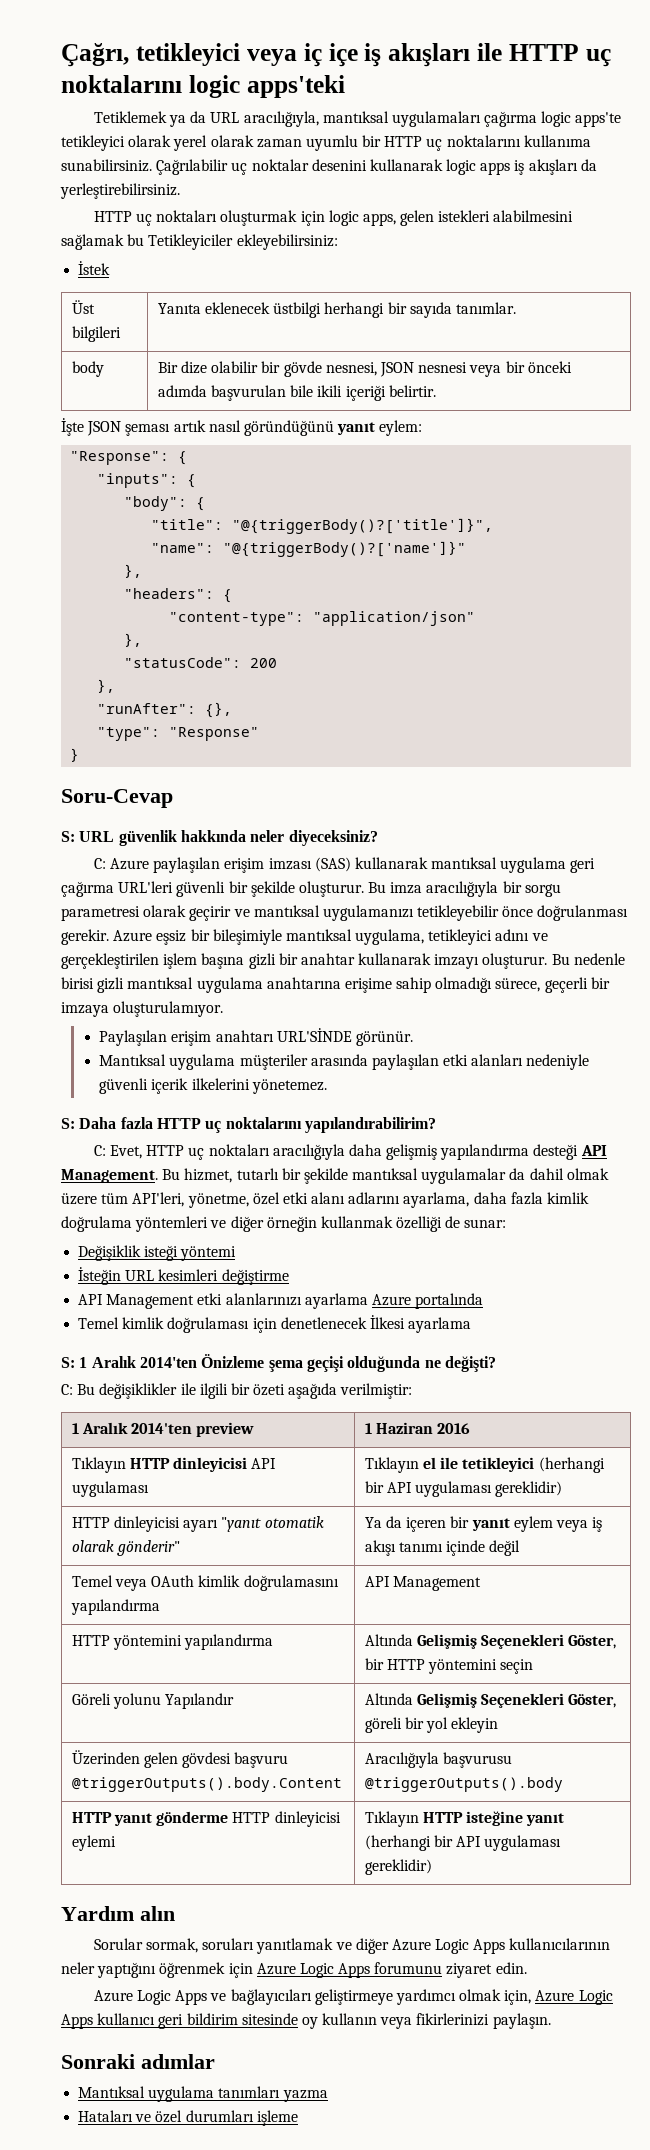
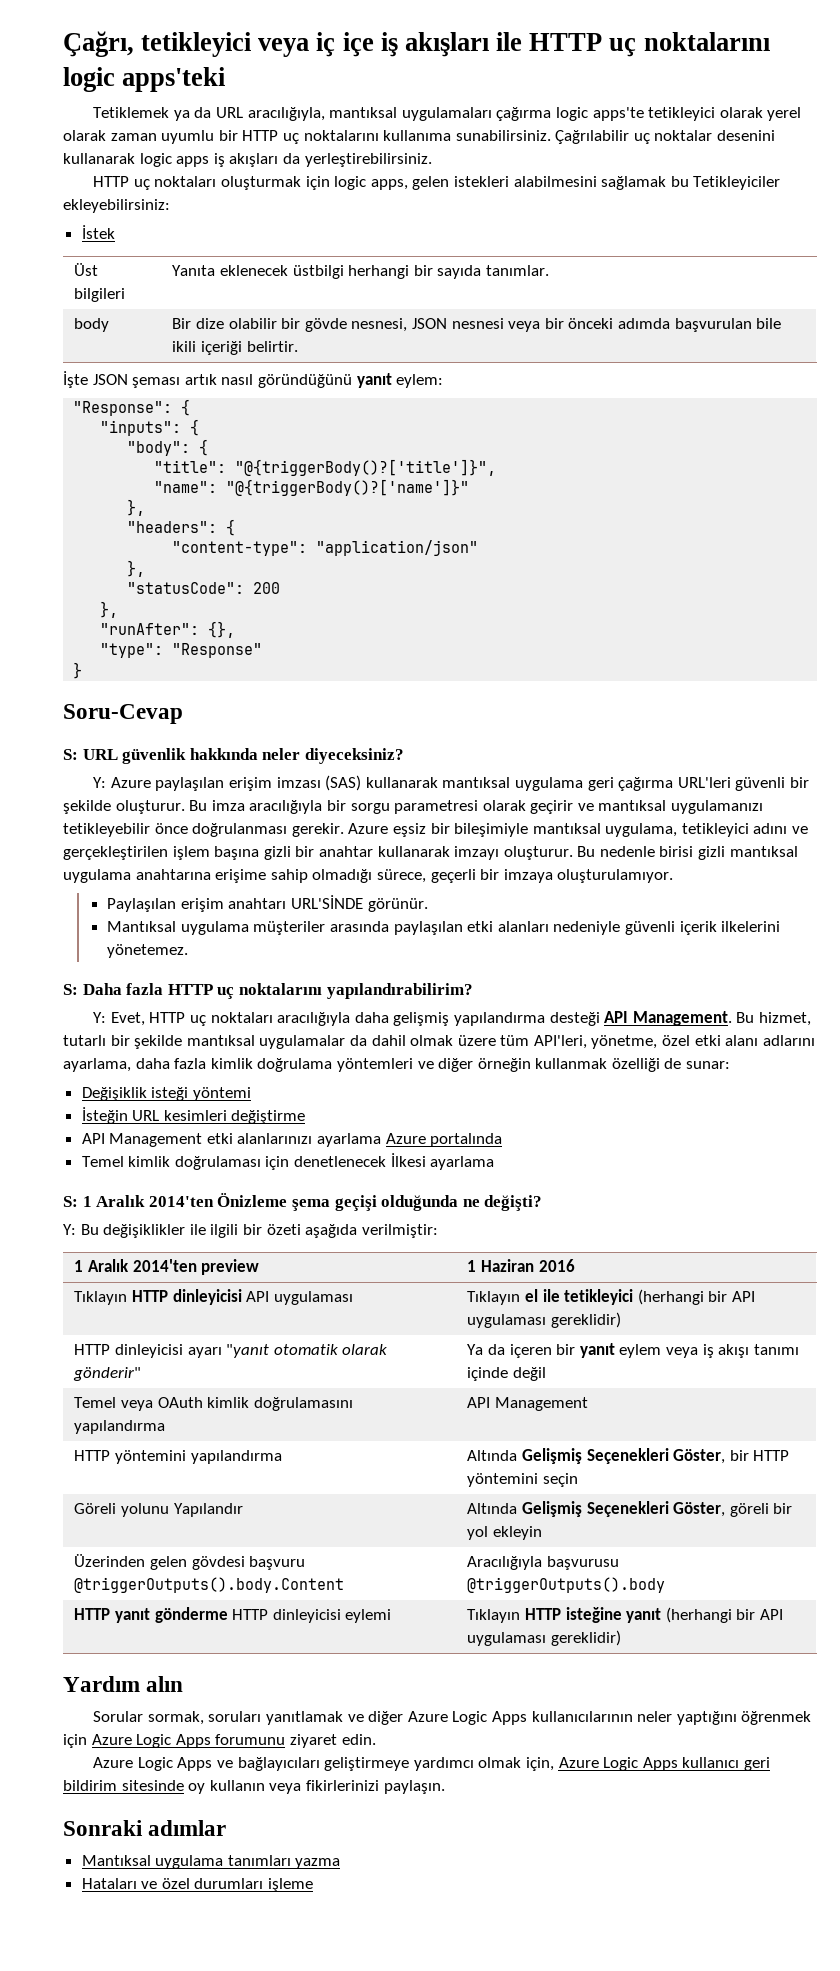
[93,858,106,869] C: -> [93,777,107,788] Y:
[93,1145,106,1156] C: -> [93,1012,107,1023] Y:
[61,1384,73,1395] C: -> [63,1224,76,1235] Y:

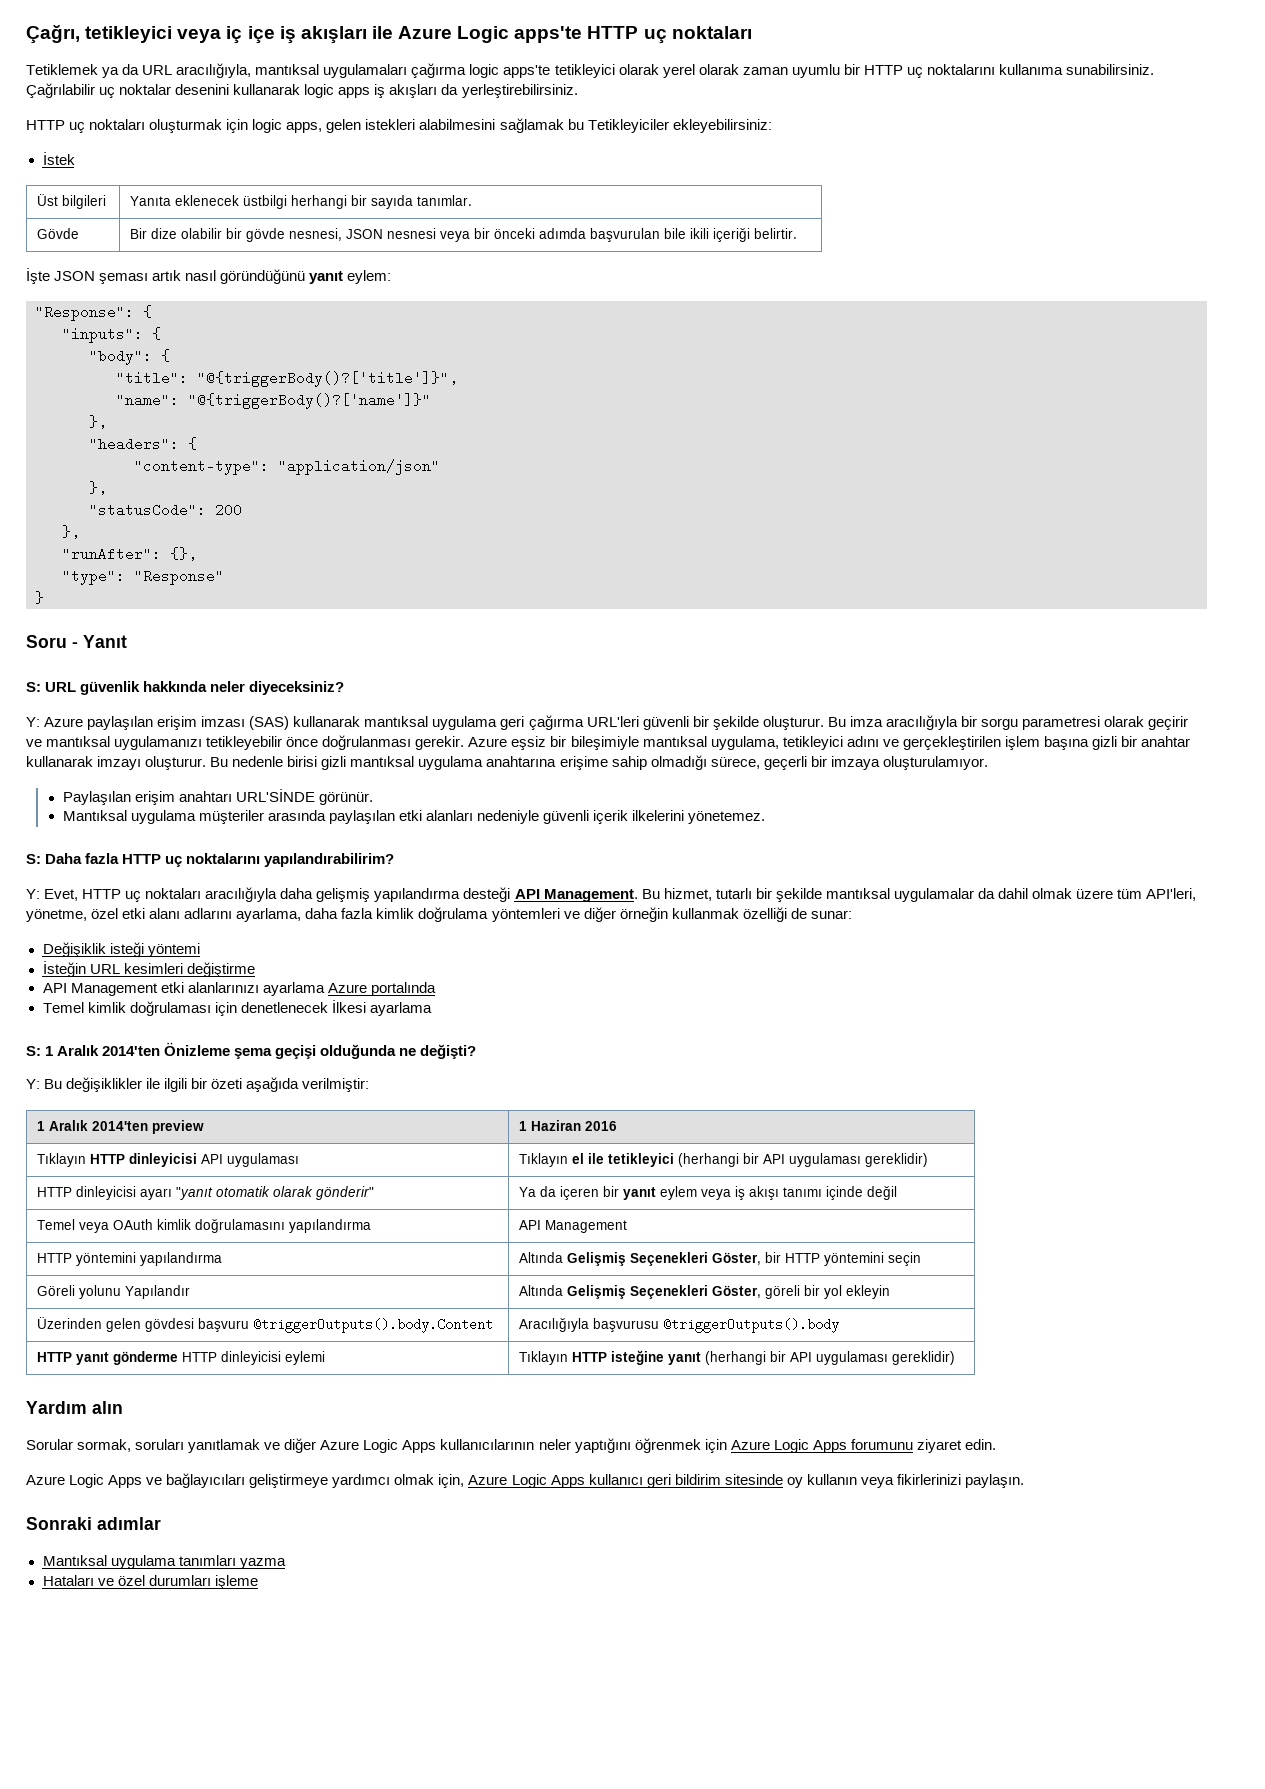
[529,32,770,57] [63,67,226,92] HTTP uç noktalarını logic apps'teki -> [398,26,752,44] Azure Logic apps'te HTTP uç noktaları
[74,318,110,332] body -> [37,228,80,239] Gövde
[63,704,183,724] Soru-Cevap -> [26,635,127,648] Soru - Yanıt

